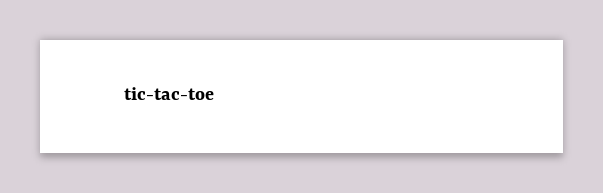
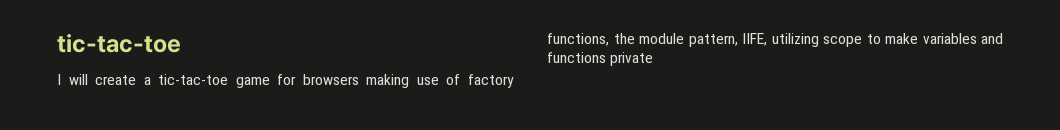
[124,87,214,100] tic-tac-toe -> [57,34,181,53] [57,74,514,88] [547,33,1003,47] [547,52,654,66] tic-tac-toe // I will create a tic-tac-toe game for browsers making use of factory functions, the module pattern, IIFE, utilizing scope to make variables and functions private

